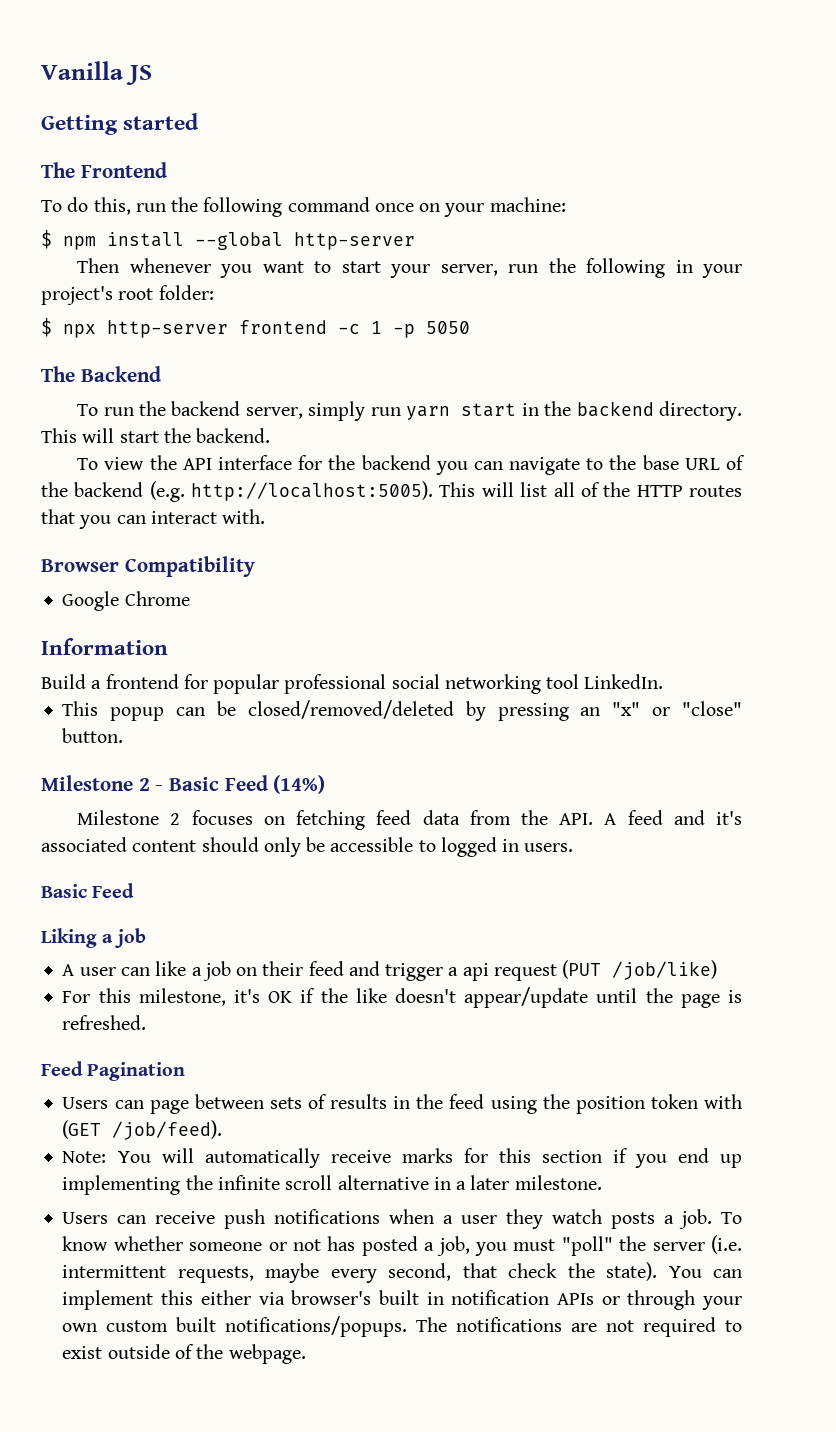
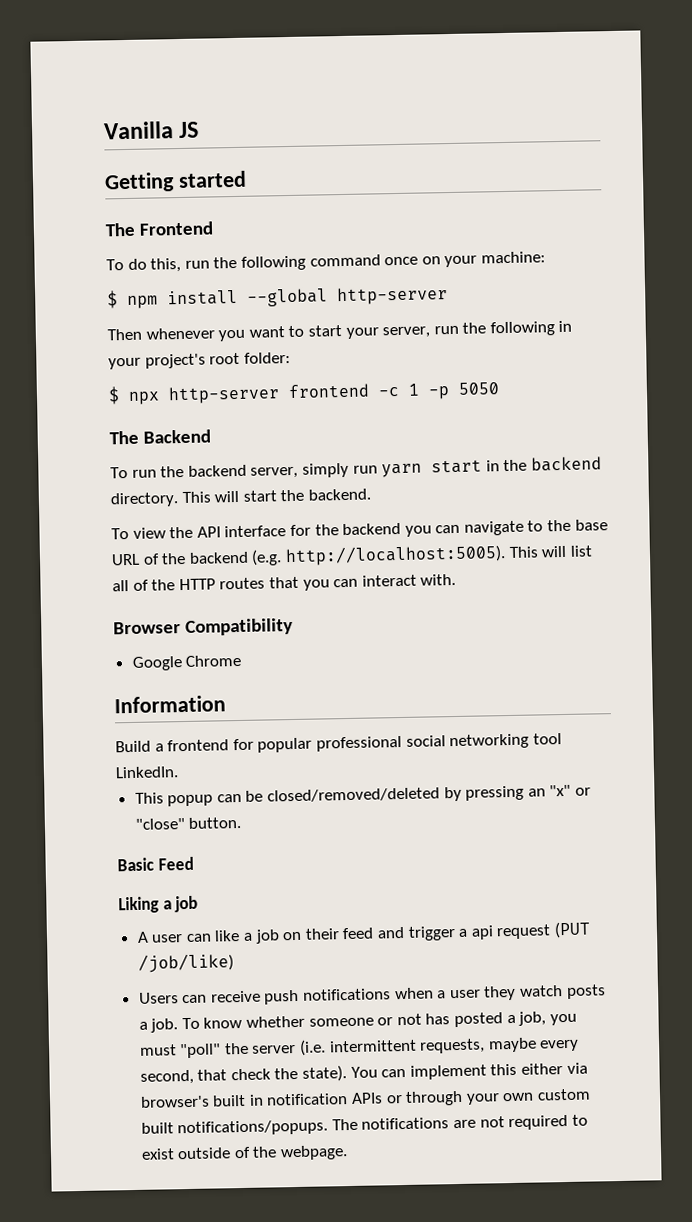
[41,775,326,794] [77,810,742,830] [41,837,574,857] // Milestone 2 - Basic Feed (14%) // Milestone 2 focuses on fetching feed data from the API. A feed and it's associated content should only be accessible to logged in users. -> (242, 822) none
[62,987,742,1008] [62,1015,147,1030] [41,1061,186,1081] [62,1094,742,1114] [62,1120,223,1140] [62,1148,743,1168] [62,1175,602,1195] // For this milestone, it's OK if the like doesn't appear/update until the page is refreshed. // Feed Pagination // Users can page between sets of results in the feed using the position token with (GET /job/feed). // Note: You will automatically receive marks for this section if you end up implementing the infinite scroll alternative in a later milestone. -> (234, 963) none

